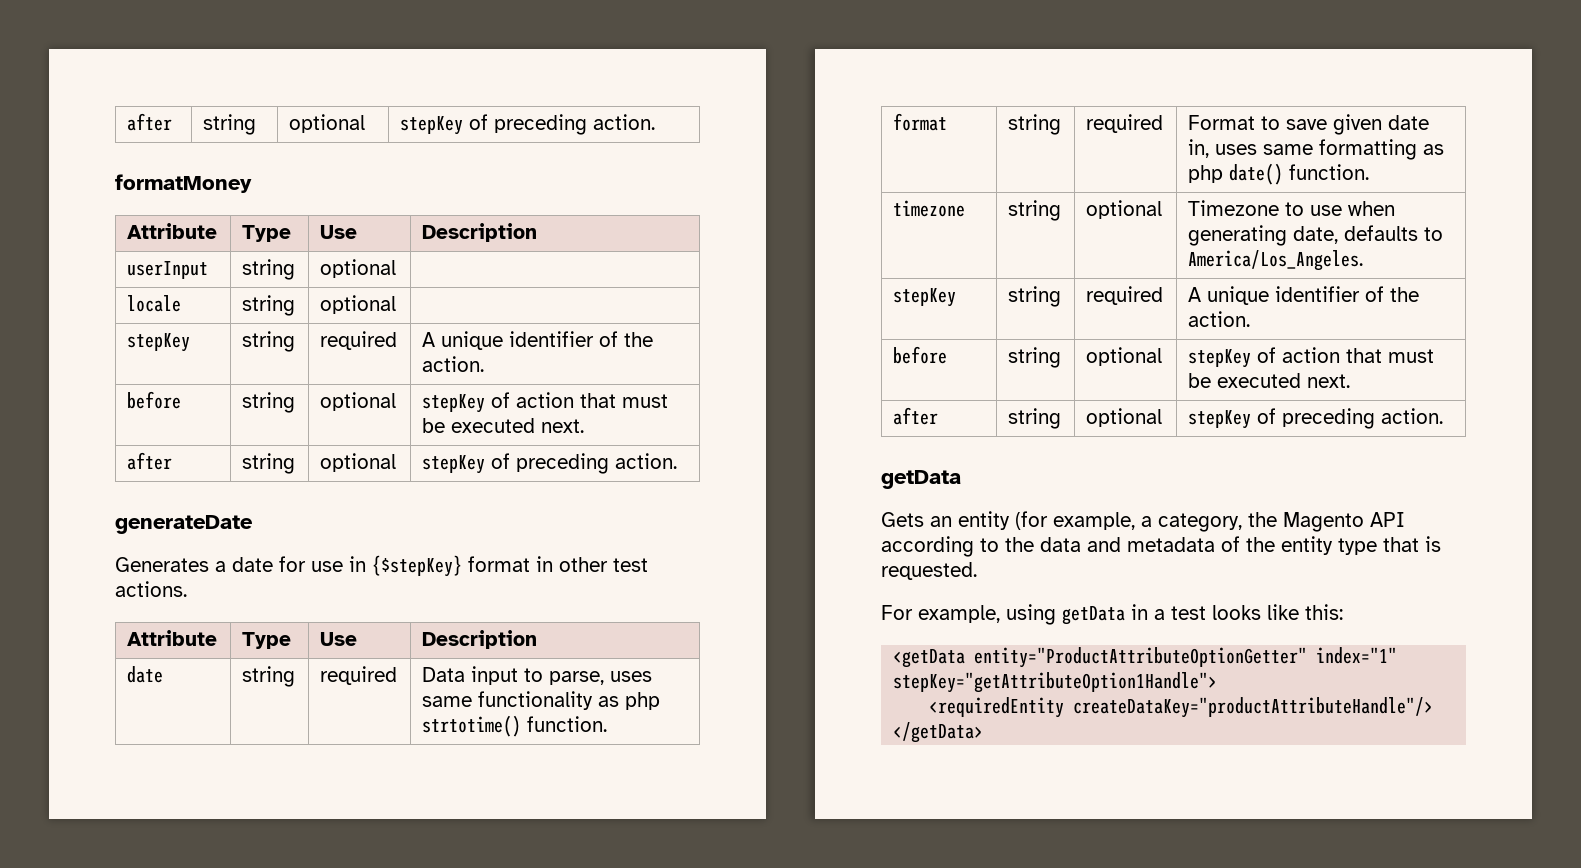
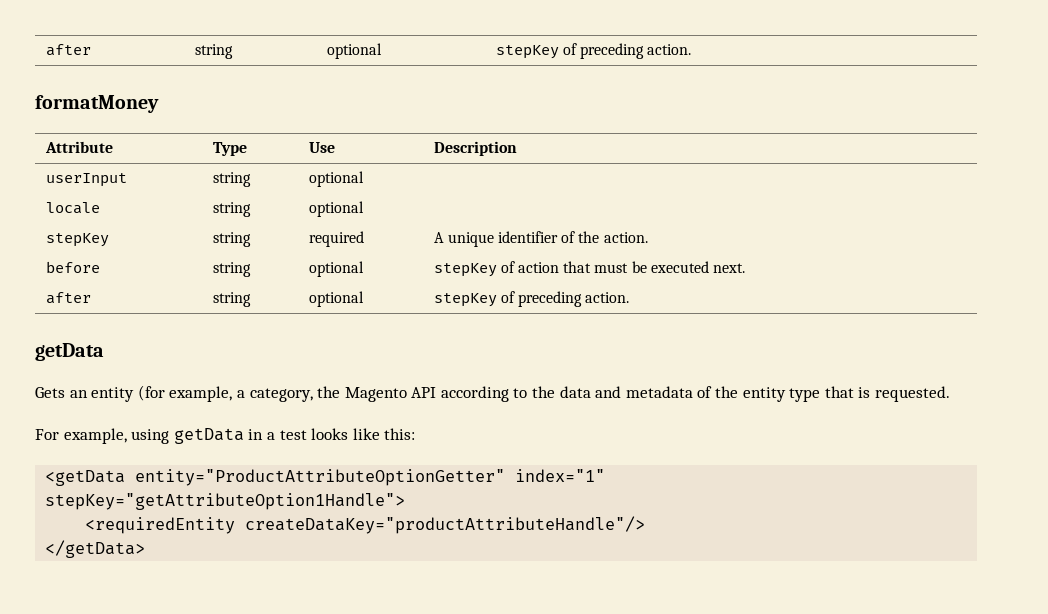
[115,515,253,534] [115,555,648,577] [115,581,187,597] [127,630,218,646] [242,632,292,649] [320,632,358,646] [422,630,538,649] [127,666,164,683] [242,666,296,687] [320,666,398,685] [422,666,653,685] [422,691,661,710] [422,715,608,737] [893,113,948,131] [1008,114,1062,135] [1086,114,1164,133] [1188,114,1430,135] [1188,139,1445,160] [1188,163,1370,185] [893,200,966,217] [1008,200,1062,221] [1086,200,1163,219] [1188,200,1396,216] [1188,225,1444,246] [1188,250,1364,271] [893,288,957,307] [1008,286,1062,307] [1086,286,1164,305] [1188,286,1420,305] [1188,311,1251,327] [893,346,948,364] [1008,347,1062,368] [1086,347,1163,366] [1188,347,1435,368] [1188,373,1351,388] [893,407,939,425] [1008,408,1062,429] [1086,408,1163,427] [1188,408,1444,429] // generateDate // Generates a date for use in {$stepKey} format in other test actions. // Attribute | Type | Use | Description // date | string | required | Data input to parse, uses same functionality as php strtotime() function. // format | string | required | Format to save given date in, uses same formatting as php date() function. // timezone | string | optional | Timezone to use when generating date, defaults to America/Los_Angeles. // stepKey | string | required | A unique identifier of the action. // before | string | optional | stepKey of action that must be executed next. // after | string | optional | stepKey of preceding action. -> (630, 297) none

